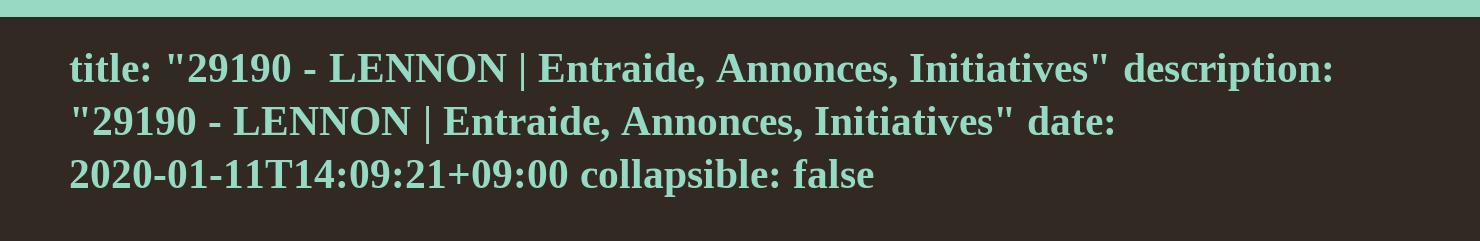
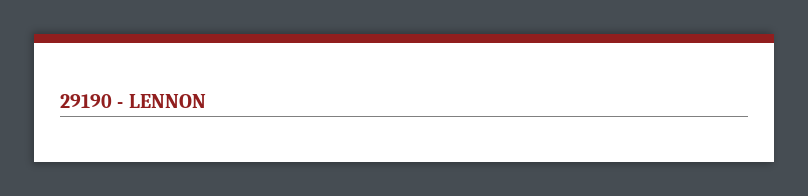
[69,53,1335,91] [69,106,1118,144] [69,159,875,197] title: "29190 - LENNON | Entraide, Annonces, Initiatives" description: "29190 - LENNON | Entraide, Annonces, Initiatives" date: 2020-01-11T14:09:21+09:00 collapsible: false -> [60,94,206,108] 29190 - LENNON

